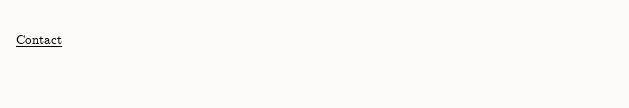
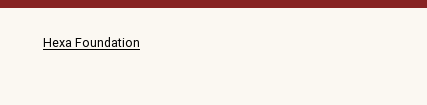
[16,35,62,44] Contact -> [43,37,141,47] Hexa Foundation

